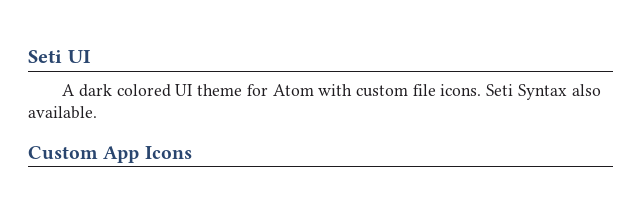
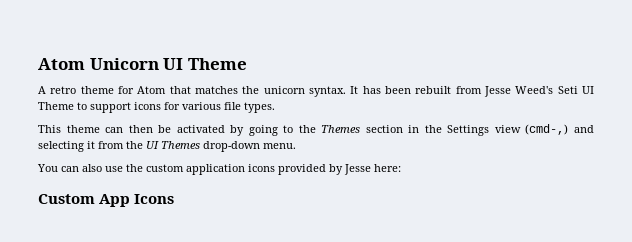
[28,50,91,63] Seti UI -> [38,58,247,70] Atom Unicorn UI Theme
[78,84,601,100] [28,106,97,119] dark colored UI theme for Atom with custom file icons. Seti Syntax also available. -> [50,86,594,97] [38,102,275,113] [38,124,594,136] [38,141,296,152] [37,164,401,175] retro theme for Atom that matches the unicorn syntax. It has been rebuilt from Jesse Weed's Seti UI Theme to support icons for various file types. // This theme can then be activated by going to the Themes section in the Settings view (cmd-,) and selecting it from the UI Themes drop-down menu. // You can also use the custom application icons provided by Jesse here:

